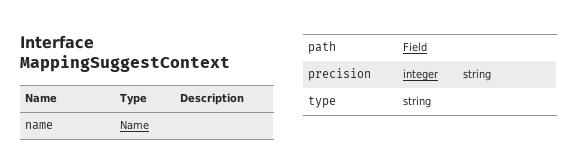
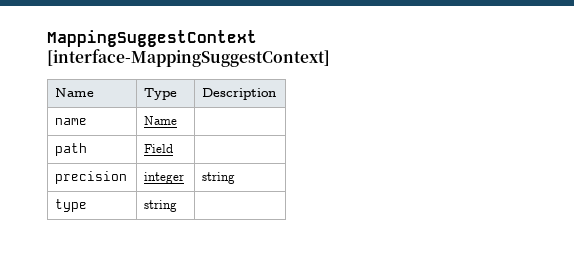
[20,35,94,49] Interface -> (47, 38) none
(230, 63) none -> [47,49,330,67] [interface-MappingSuggestContext]

